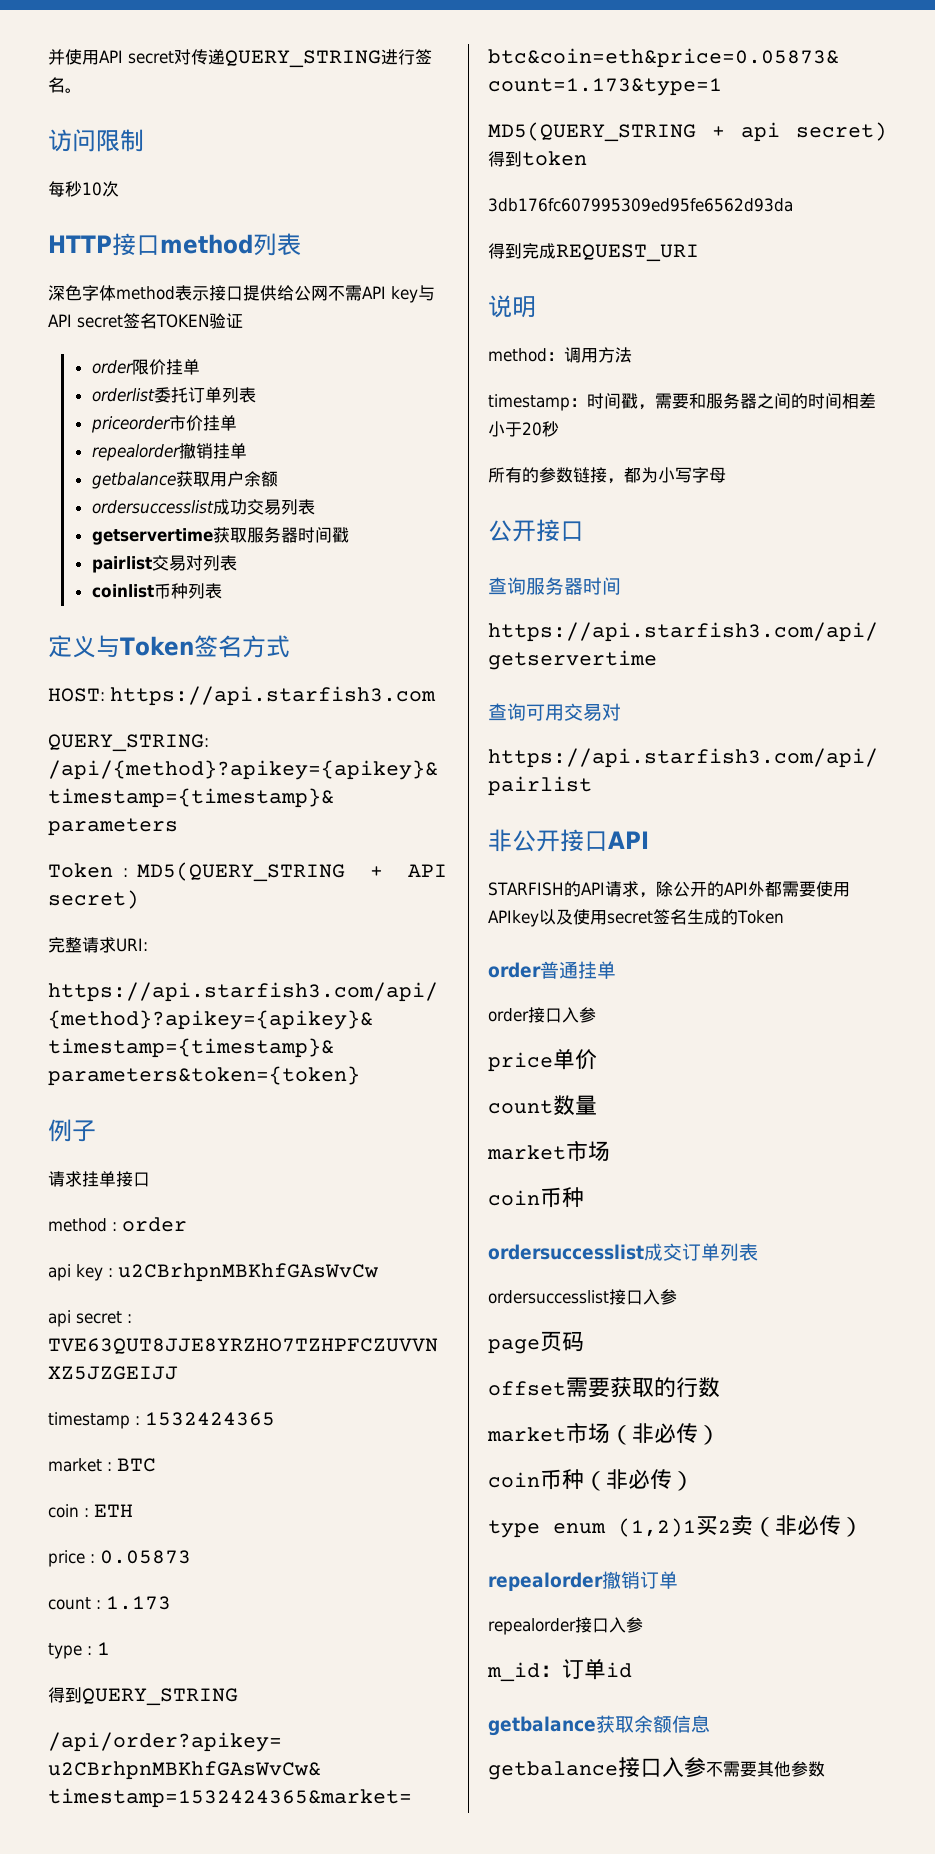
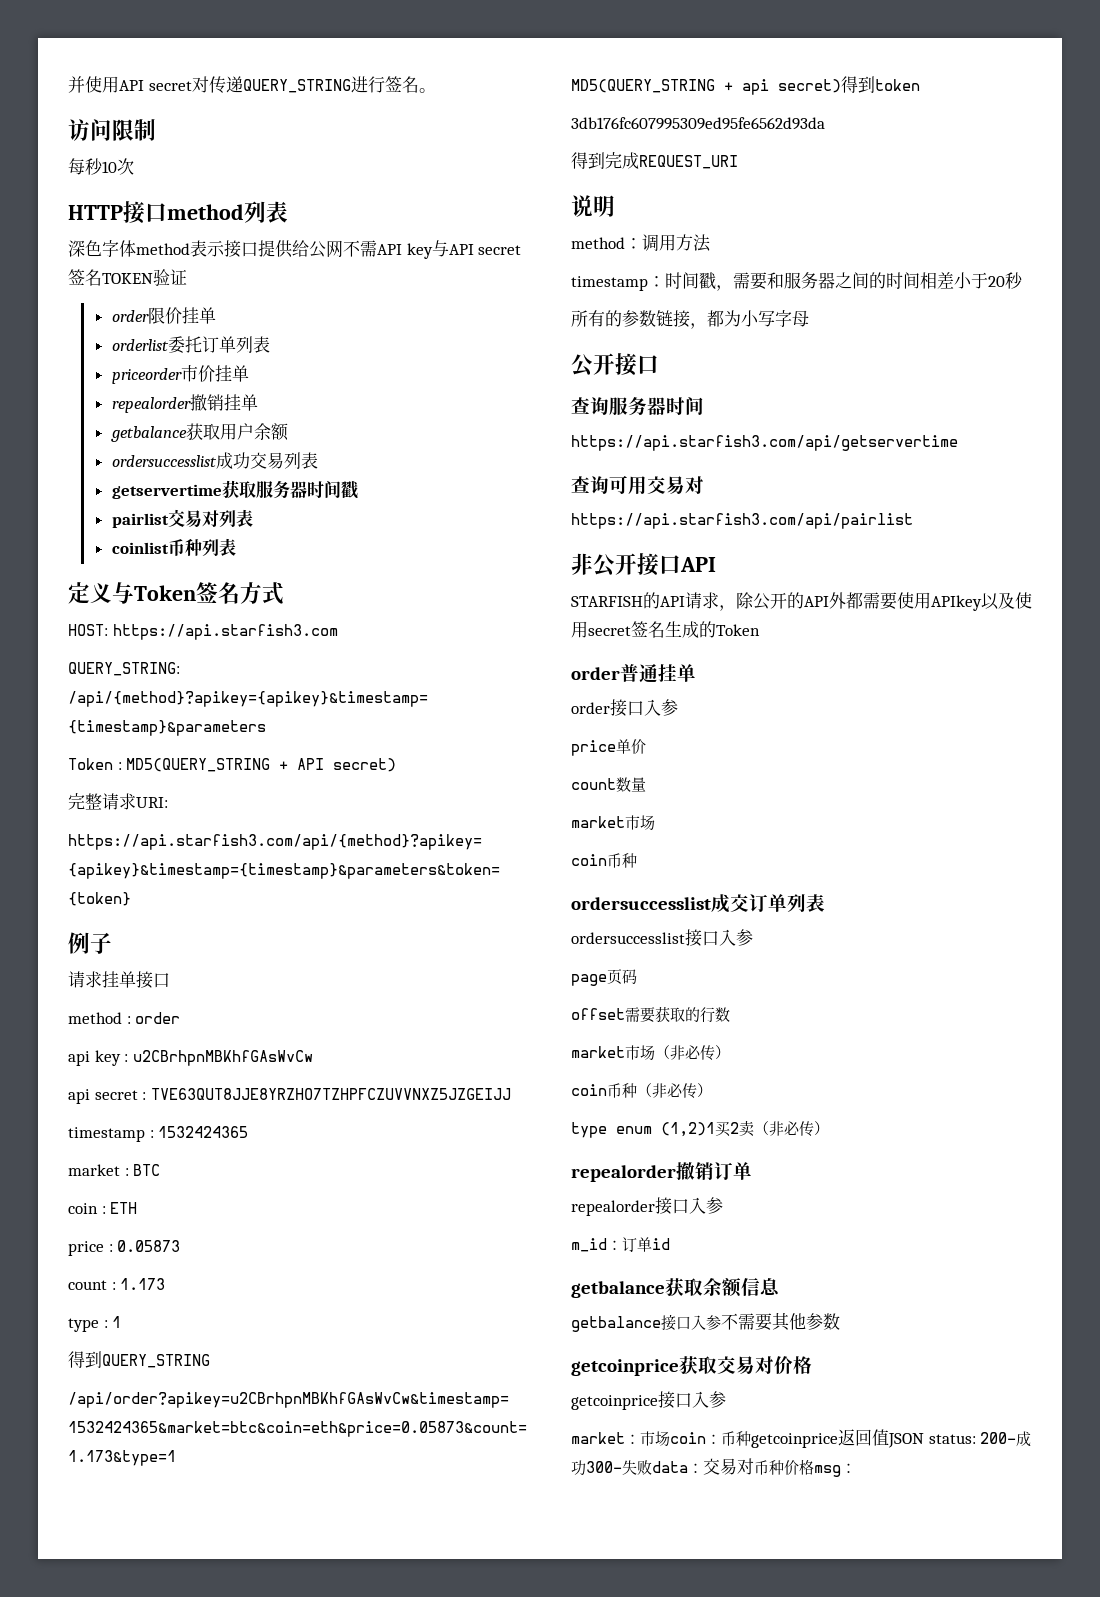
(825, 1769) none -> [571,1356,812,1376] [571,1391,726,1410] [571,1429,1032,1448] [571,1458,856,1477] // getcoinprice获取交易对价格 // getcoinprice接口入参 // market：市场coin：币种getcoinprice返回值JSON status: 200-成功300-失败data：交易对币种价格msg：

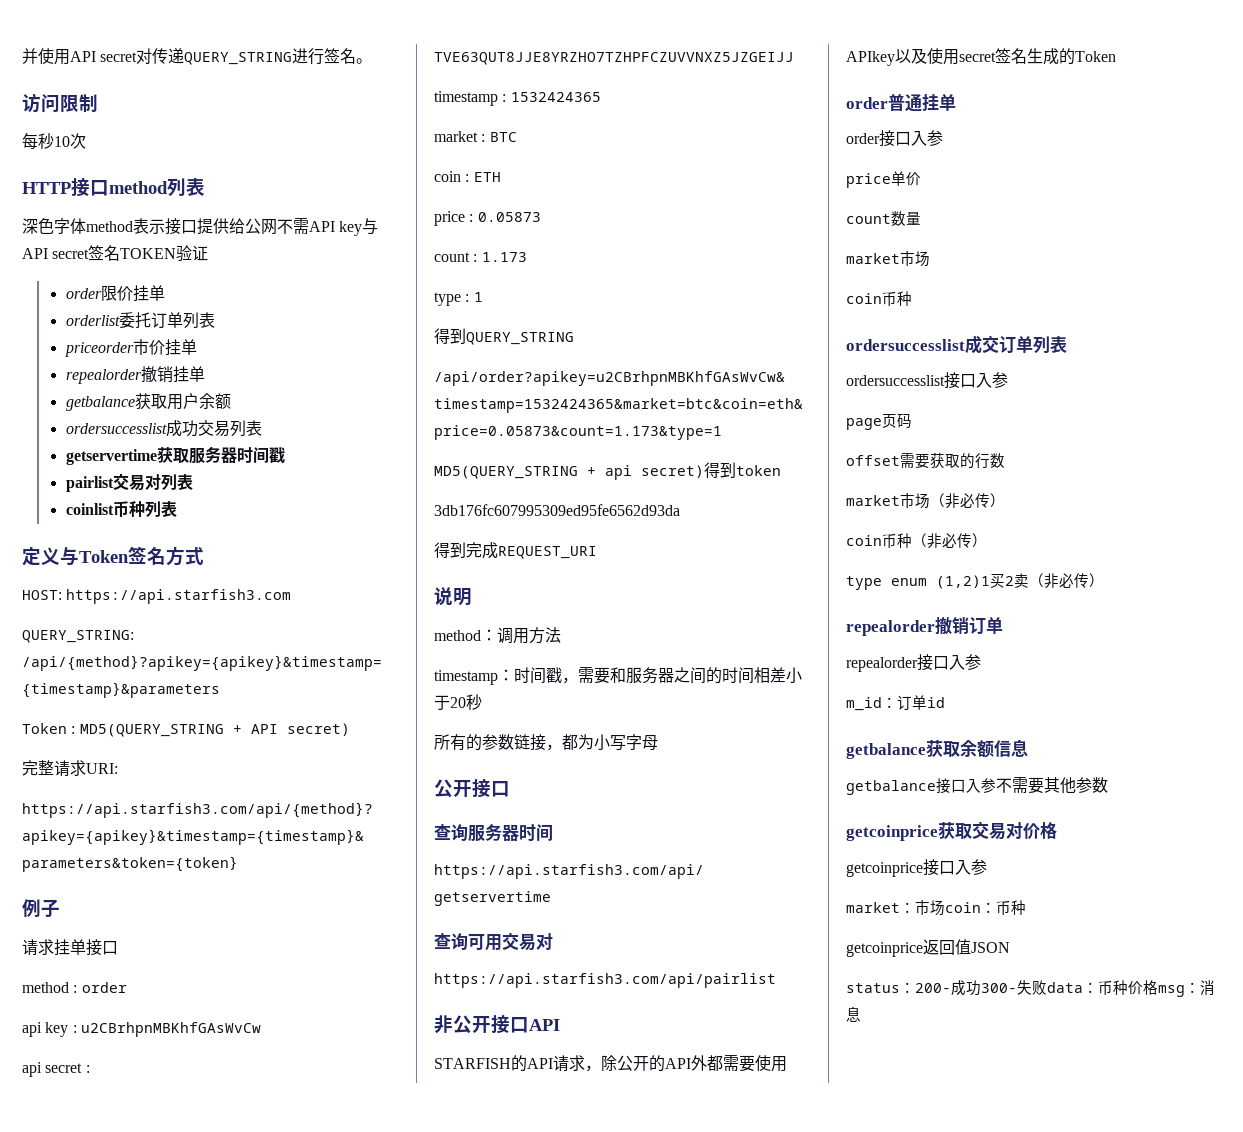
(751, 1438) none -> (1026, 907) //
[928,1434,976,1444] status: -> [846,982,915,993] // status：
[703,1458,754,1475] 交易对 -> (1098, 987) none
(856, 1468) none -> [1200,980,1215,996] [846,1006,861,1022] 消息

